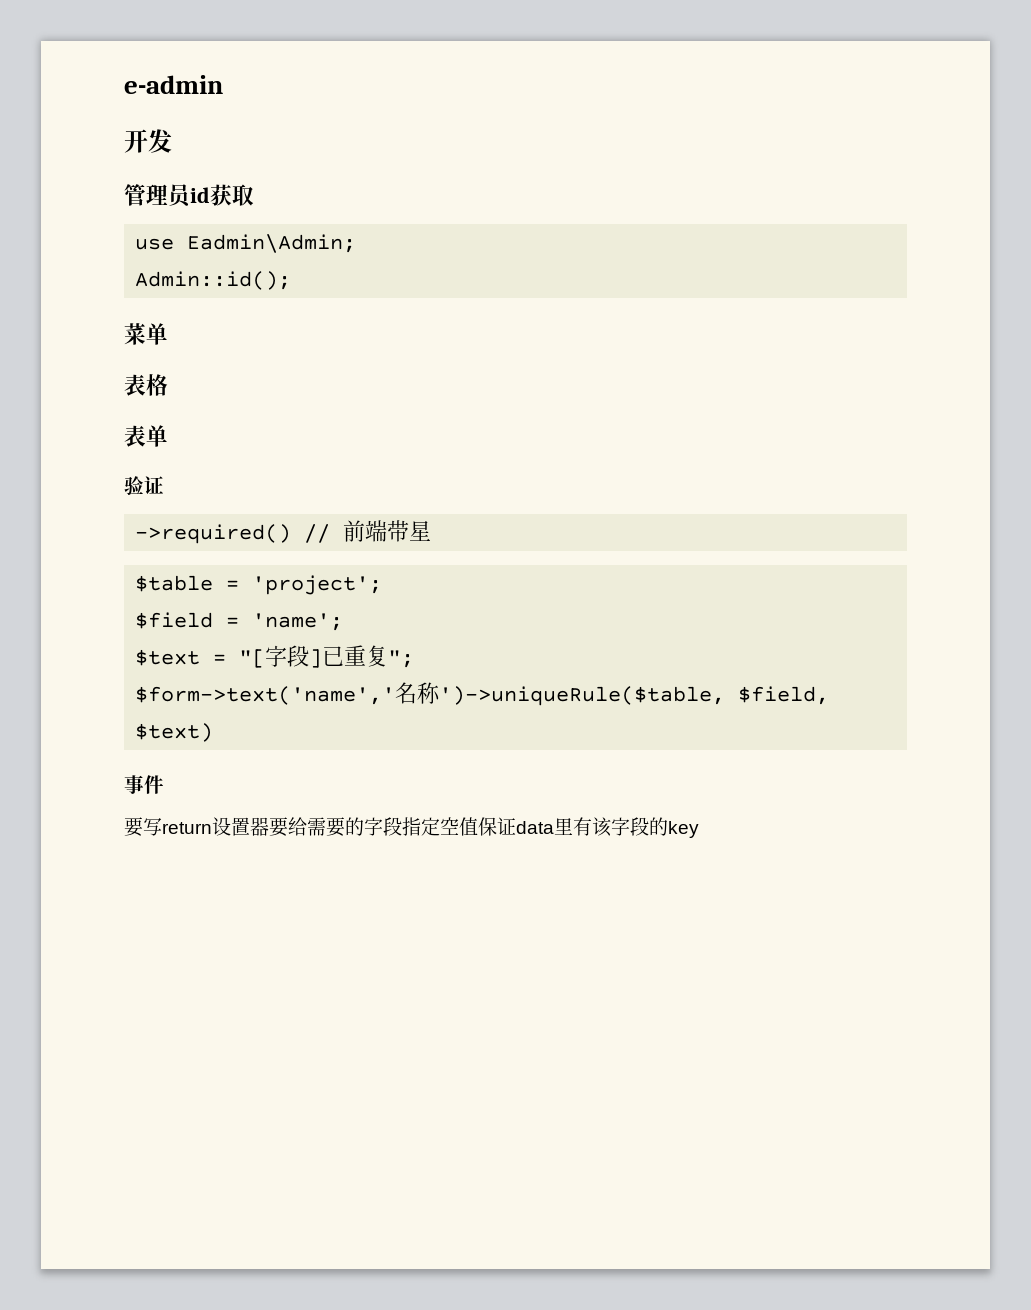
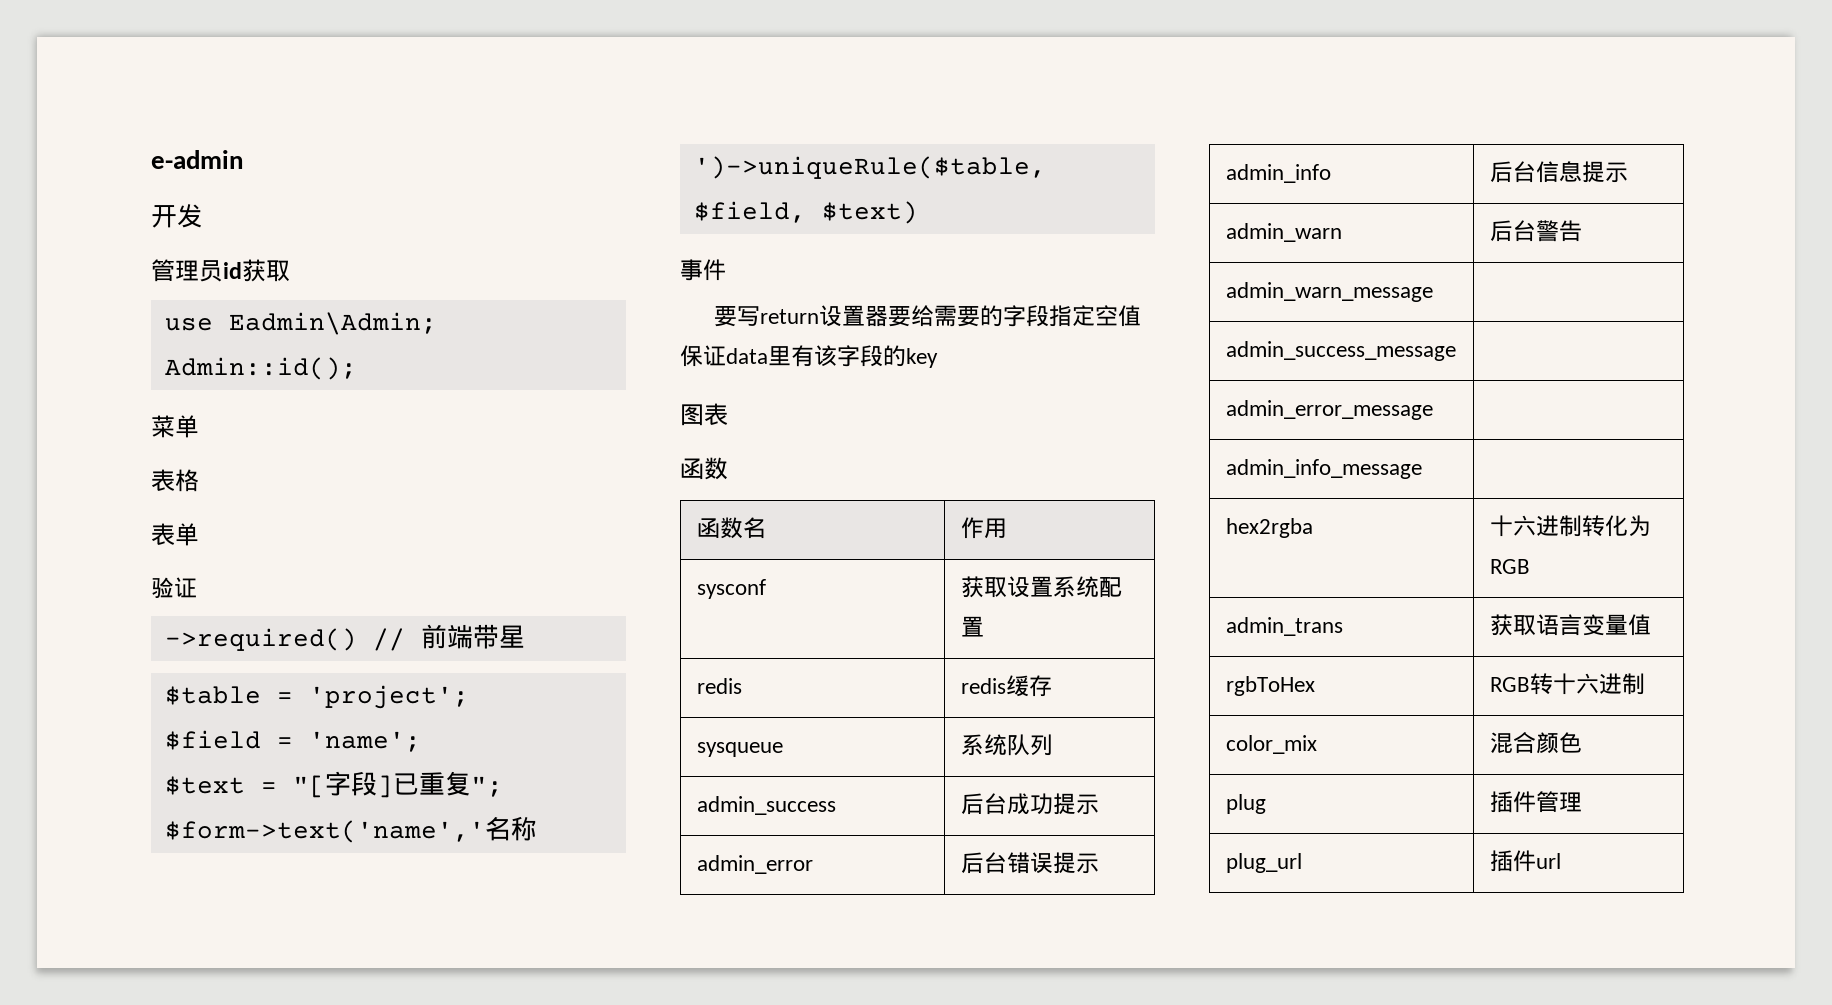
(699, 829) none -> [680,403,728,426] [680,457,728,480] [696,517,766,539] [960,517,1007,539] [696,579,766,599] [960,576,1122,598] [960,616,984,637] [696,678,742,694] [960,675,1052,697] [696,742,783,757] [960,734,1053,756] [696,796,836,815] [960,793,1099,815] [696,855,813,874] [960,852,1099,874] [1225,164,1331,183] [1489,161,1628,183] [1225,223,1342,242] [1489,220,1582,242] [1225,282,1433,302] [1225,341,1456,361] [1225,400,1433,420] [1225,459,1422,479] [1225,518,1313,538] [1489,515,1651,537] [1489,559,1530,574] [1225,617,1343,636] [1489,614,1651,636] [1225,676,1315,696] [1489,673,1645,695] [1225,735,1317,754] [1489,732,1582,754] [1225,794,1266,814] [1489,791,1582,813] [1225,853,1302,873] [1489,850,1561,872] // 图表 // 函数 // 函数名 | 作用 // sysconf | 获取设置系统配置 // redis | redis缓存 // sysqueue | 系统队列 // admin_success | 后台成功提示 // admin_error | 后台错误提示 // admin_info | 后台信息提示 // admin_warn | 后台警告 // admin_warn_message | // admin_success_message | // admin_error_message | // admin_info_message | // hex2rgba | 十六进制转化为RGB // admin_trans | 获取语言变量值 // rgbToHex | RGB转十六进制 // color_mix | 混合颜色 // plug | 插件管理 // plug_url | 插件url

